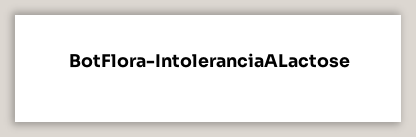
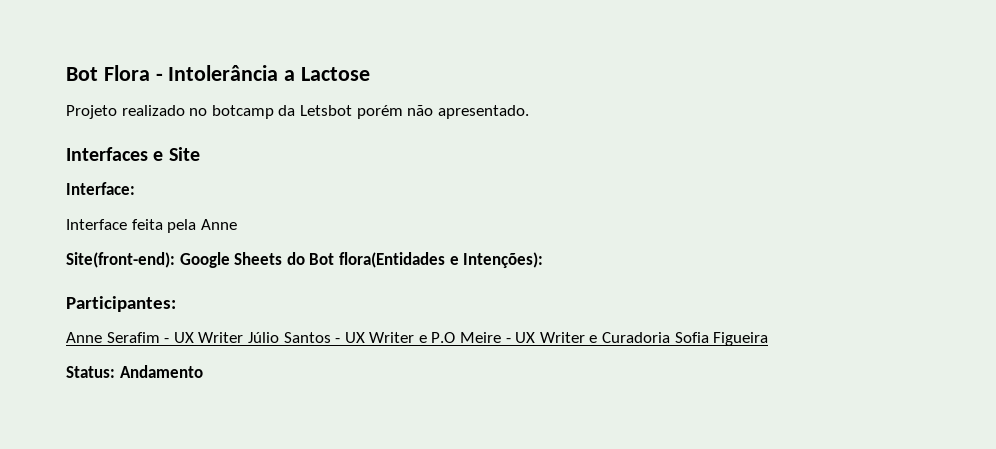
[69,53,350,68] BotFlora-IntoleranciaALactose -> [66,65,371,81] [66,105,529,119] [66,147,200,161] [66,182,135,195] [66,219,237,233] [66,252,544,268] [66,296,176,312] [66,332,769,346] [66,365,203,378] Bot Flora - Intolerância a Lactose // Projeto realizado no botcamp da Letsbot porém não apresentado. // Interfaces e Site // Interface: // Interface feita pela Anne // Site(front-end): Google Sheets do Bot flora(Entidades e Intenções): // Participantes: // Anne Serafim - UX Writer Júlio Santos - UX Writer e P.O Meire - UX Writer e Curadoria Sofia Figueira // Status: Andamento

